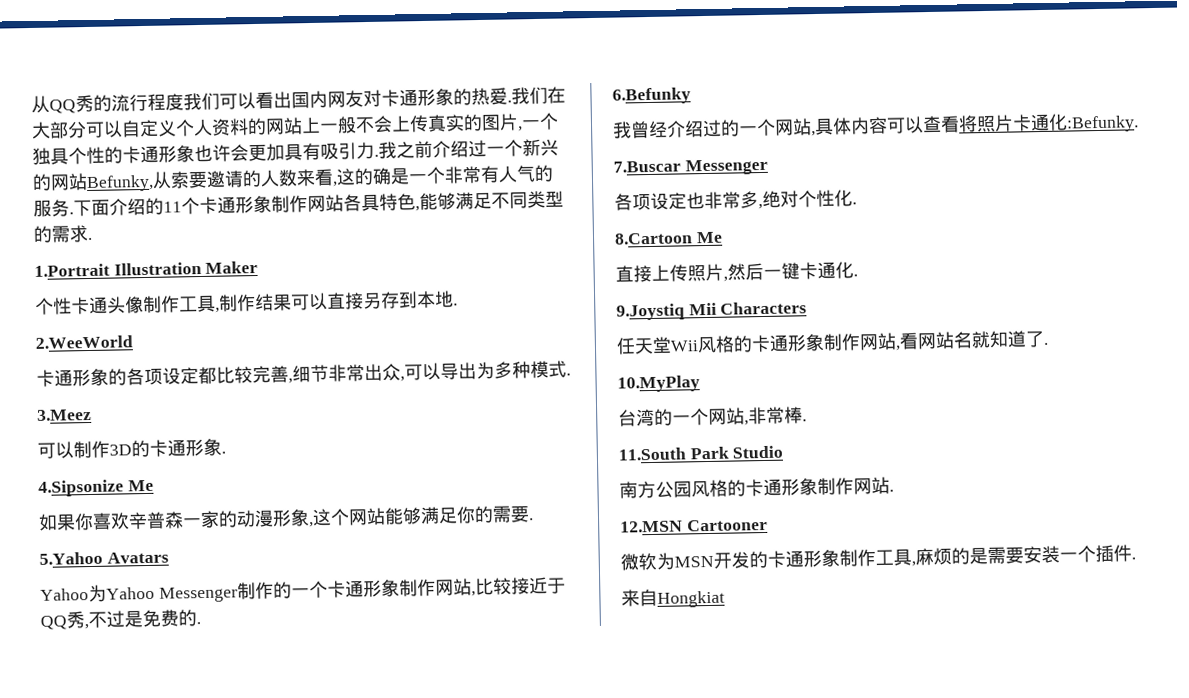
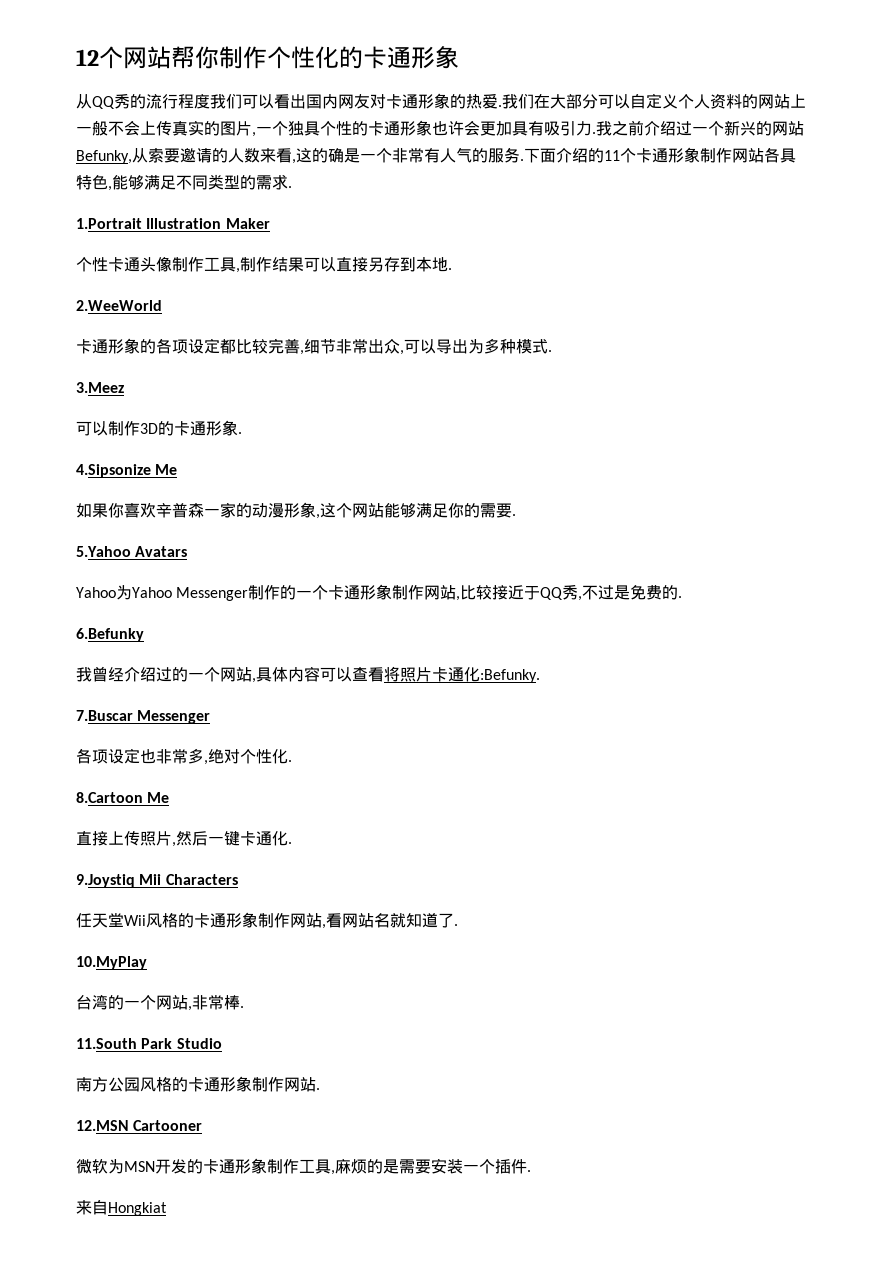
(31, 104) none -> [76,46,459,69] 12个网站帮你制作个性化的卡通形象 //

